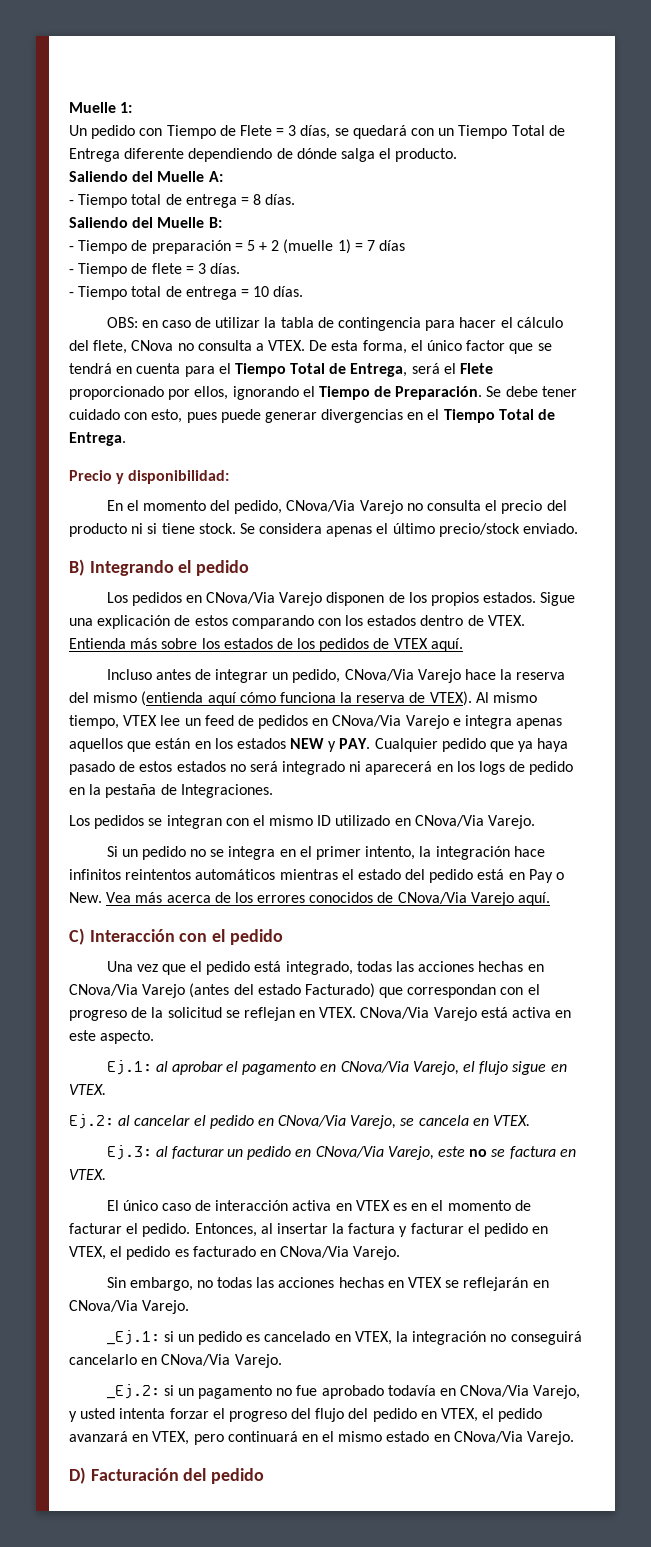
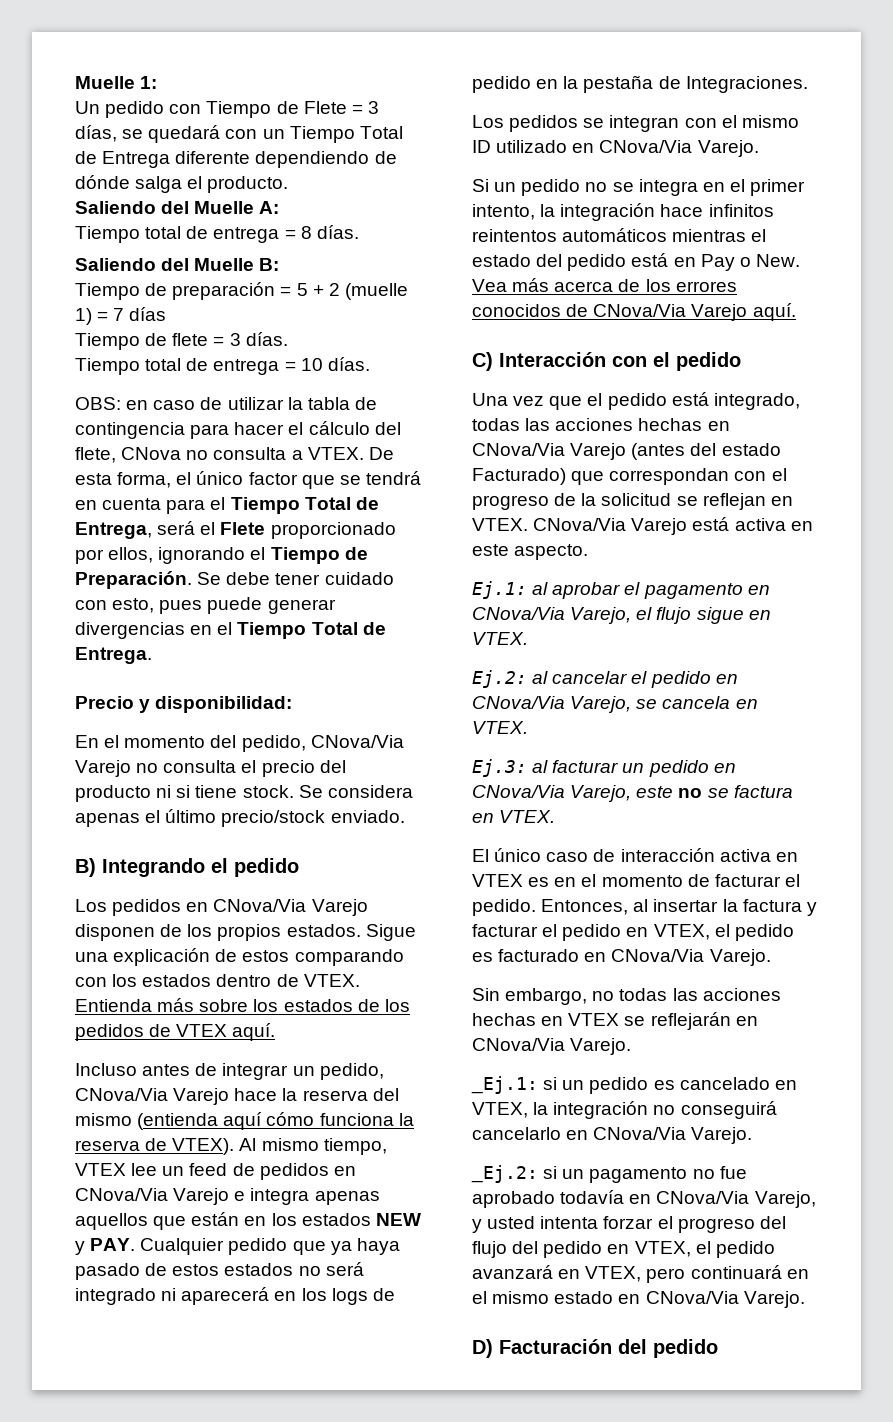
[69,200,74,205] - -> (280, 207) none
[69,246,74,251] - -> (280, 264) none
[69,269,74,274] - -> (167, 314) none
[69,292,74,297] - -> (288, 339) none

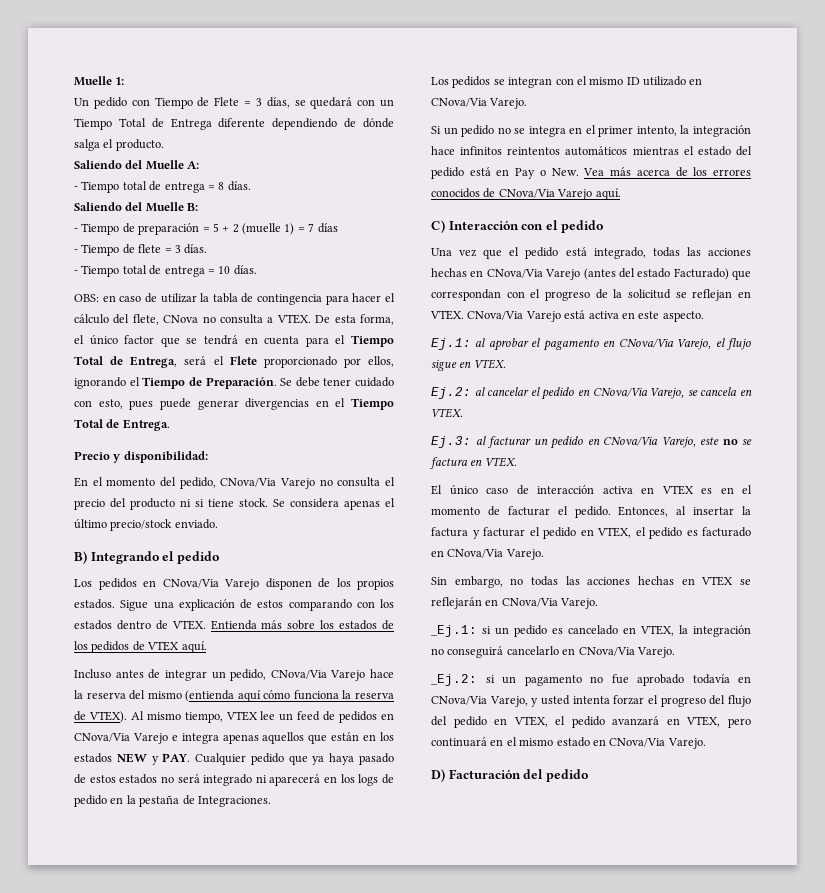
(280, 207) none -> [74,186,78,190] -
(280, 264) none -> [74,228,78,232] -
(167, 314) none -> [74,249,78,253] -
(288, 339) none -> [74,270,78,274] -

